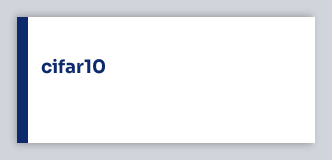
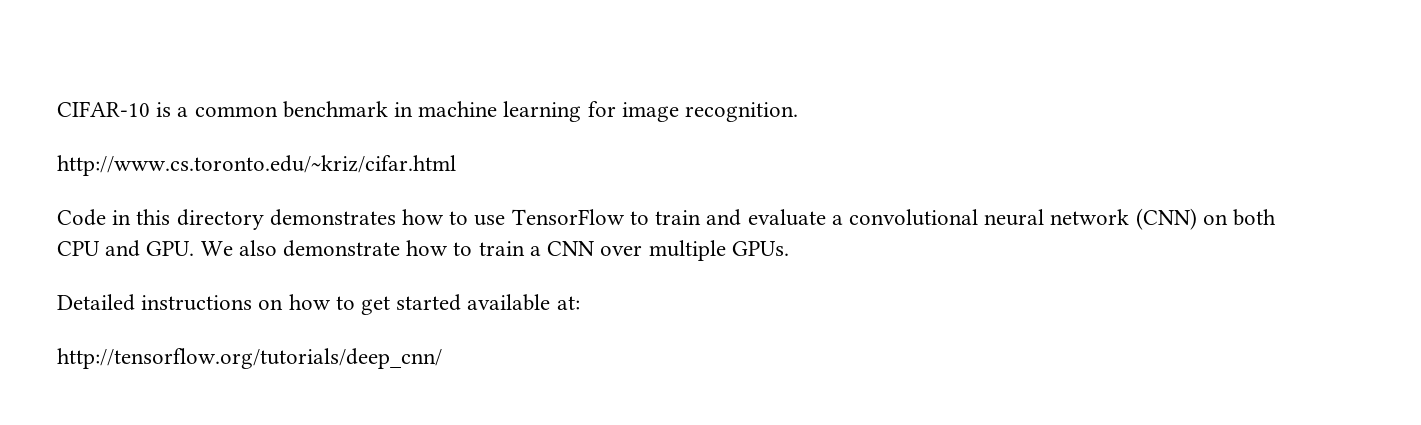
[41,58,106,74] cifar10 -> [57,101,799,122] [57,155,456,176] [57,208,1276,230] [57,240,789,261] [57,294,580,315] [57,348,442,369] CIFAR-10 is a common benchmark in machine learning for image recognition. // http://www.cs.toronto.edu/~kriz/cifar.html // Code in this directory demonstrates how to use TensorFlow to train and evaluate a convolutional neural network (CNN) on both CPU and GPU. We also demonstrate how to train a CNN over multiple GPUs. // Detailed instructions on how to get started available at: // http://tensorflow.org/tutorials/deep_cnn/

